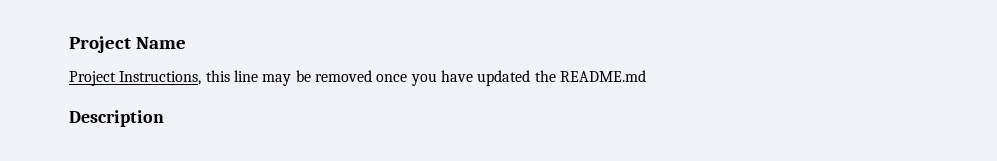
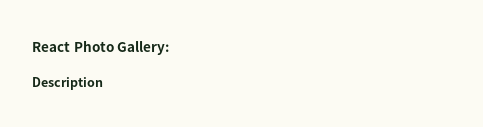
[69,36,186,53] [69,70,646,86] Project Name // Project Instructions, this line may be removed once you have updated the README.md -> [32,40,170,55] React Photo Gallery:

